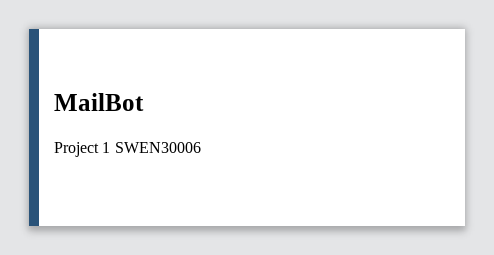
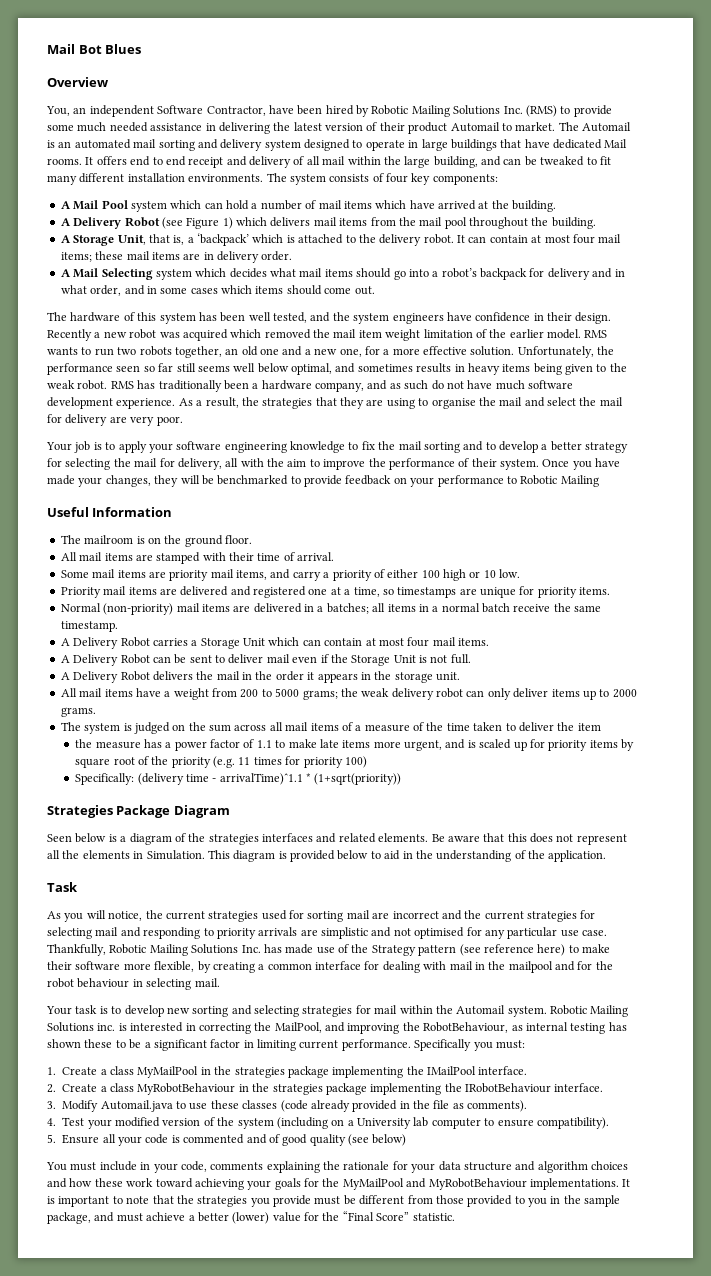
[54,93,144,111] [54,142,201,157] MailBot // Project 1 SWEN30006 -> [47,44,142,54] [47,77,108,87] [46,105,612,117] [47,122,631,134] [47,139,628,151] [47,156,611,168] [47,173,498,185] [60,200,557,212] [60,217,596,229] [60,233,622,246] [60,251,293,263] [60,268,625,280] [60,285,375,296] [47,312,612,324] [47,329,608,341] [47,346,615,358] [47,363,627,375] [47,380,573,392] [47,397,623,409] [47,414,183,426] [46,441,629,453] [47,458,621,470] [47,475,599,487] [47,507,173,517] [60,535,252,547] [60,552,335,564] [60,569,521,581] [60,586,611,598] [60,603,602,615] [60,621,118,632] [60,637,489,649] [60,654,471,666] [60,671,460,683] [60,688,637,700] [60,707,96,717] [60,722,601,734] [75,739,635,751] [75,756,367,768] [75,773,402,785] [47,805,230,818] [47,833,627,845] [47,850,607,862] [47,882,78,892] [47,910,596,922] [47,927,607,939] [47,944,610,956] [47,961,613,973] [47,978,220,990] [46,1005,629,1017] [47,1022,627,1034] [47,1039,525,1051] [47,1066,528,1078] [47,1083,604,1095] [47,1100,528,1112] [47,1117,609,1129] [47,1134,407,1146] [46,1161,628,1173] [47,1178,631,1190] [47,1195,621,1207] [47,1211,455,1224] Mail Bot Blues // Overview // You, an independent Software Contractor, have been hired by Robotic Mailing Solutions Inc. (RMS) to provide some much needed assistance in delivering the latest version of their product Automail to market. The Automail is an automated mail sorting and delivery system designed to operate in large buildings that have dedicated Mail rooms. It offers end to end receipt and delivery of all mail within the large building, and can be tweaked to fit many different installation environments. The system consists of four key components: // A Mail Pool system which can hold a number of mail items which have arrived at the building. // A Delivery Robot (see Figure 1) which delivers mail items from the mail pool throughout the building. // A Storage Unit, that is, a ‘backpack’ which is attached to the delivery robot. It can contain at most four mail items; these mail items are in delivery order. // A Mail Selecting system which decides what mail items should go into a robot’s backpack for delivery and in what order, and in some cases which items should come out. // The hardware of this system has been well tested, and the system engineers have confidence in their design. Recently a new robot was acquired which removed the mail item weight limitation of the earlier model. RMS wants to run two robots together, an old one and a new one, for a more effective solution. Unfortunately, the performance seen so far still seems well below optimal, and sometimes results in heavy items being given to the weak robot. RMS has traditionally been a hardware company, and as such do not have much software development experience. As a result, the strategies that they are using to organise the mail and select the mail for delivery are very poor. // Your job is to apply your software engineering knowledge to fix the mail sorting and to develop a better strategy for selecting the mail for delivery, all with the aim to improve the performance of their system. Once you have made your changes, they will be benchmarked to provide feedback on your performance to Robotic Mailing // Useful Information // The mailroom is on the ground floor. // All mail items are stamped with their time of arrival. // Some mail items are priority mail items, and carry a priority of either 100 high or 10 low. // Priority mail items are delivered and registered one at a time, so timestamps are unique for priority items. // Normal (non-priority) mail items are delivered in a batches; all items in a normal batch receive the same timestamp. // A Delivery Robot carries a Storage Unit which can contain at most four mail items. // A Delivery Robot can be sent to deliver mail even if the Storage Unit is not full. // A Delivery Robot delivers the mail in the order it appears in the storage unit. // All mail items have a weight from 200 to 5000 grams; the weak delivery robot can only deliver items up to 2000 grams. // The system is judged on the sum across all mail items of a measure of the time taken to deliver the item // the measure has a power factor of 1.1 to make late items more urgent, and is scaled up for priority items by square root of the priority (e.g. 11 times for priority 100) // Specifically: (delivery time - arrivalTime)ˆ1.1 * (1+sqrt(priority)) // Strategies Package Diagram // Seen below is a diagram of the strategies interfaces and related elements. Be aware that this does not represent all the elements in Simulation. This diagram is provided below to aid in the understanding of the application. // Task // As you will notice, the current strategies used for sorting mail are incorrect and the current strategies for selecting mail and responding to priority arrivals are simplistic and not optimised for any particular use case. Thankfully, Robotic Mailing Solutions Inc. has made use of the Strategy pattern (see reference here) to make their software more flexible, by creating a common interface for dealing with mail in the mailpool and for the robot behaviour in selecting mail. // Your task is to develop new sorting and selecting strategies for mail within the Automail system. Robotic Mailing Solutions inc. is interested in correcting the MailPool, and improving the RobotBehaviour, as internal testing has shown these to be a significant factor in limiting current performance. Specifically you must: // 1. Create a class MyMailPool in the strategies package implementing the IMailPool interface. // 2. Create a class MyRobotBehaviour in the strategies package implementing the IRobotBehaviour interface. // 3. Modify Automail.java to use these classes (code already provided in the file as comments). // 4. Test your modified version of the system (including on a University lab computer to ensure compatibility). // 5. Ensure all your code is commented and of good quality (see below) // You must include in your code, comments explaining the rationale for your data structure and algorithm choices and how these work toward achieving your goals for the MyMailPool and MyRobotBehaviour implementations. It is important to note that the strategies you provide must be different from those provided to you in the sample package, and must achieve a better (lower) value for the “Final Score” statistic.

